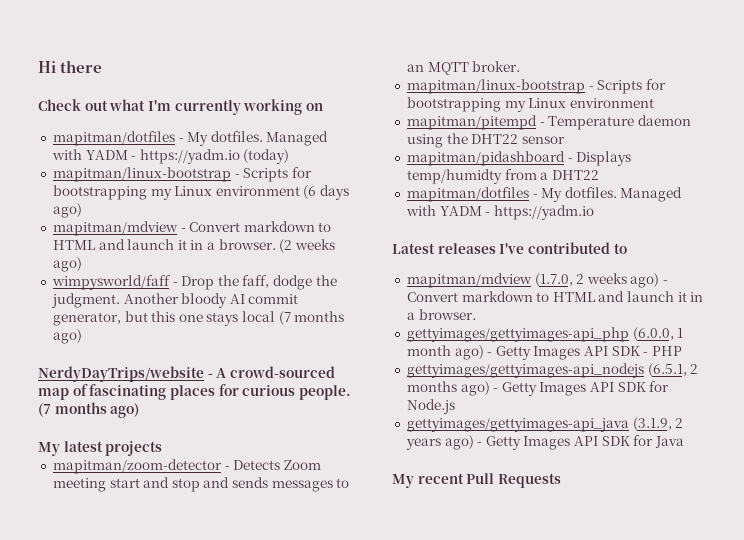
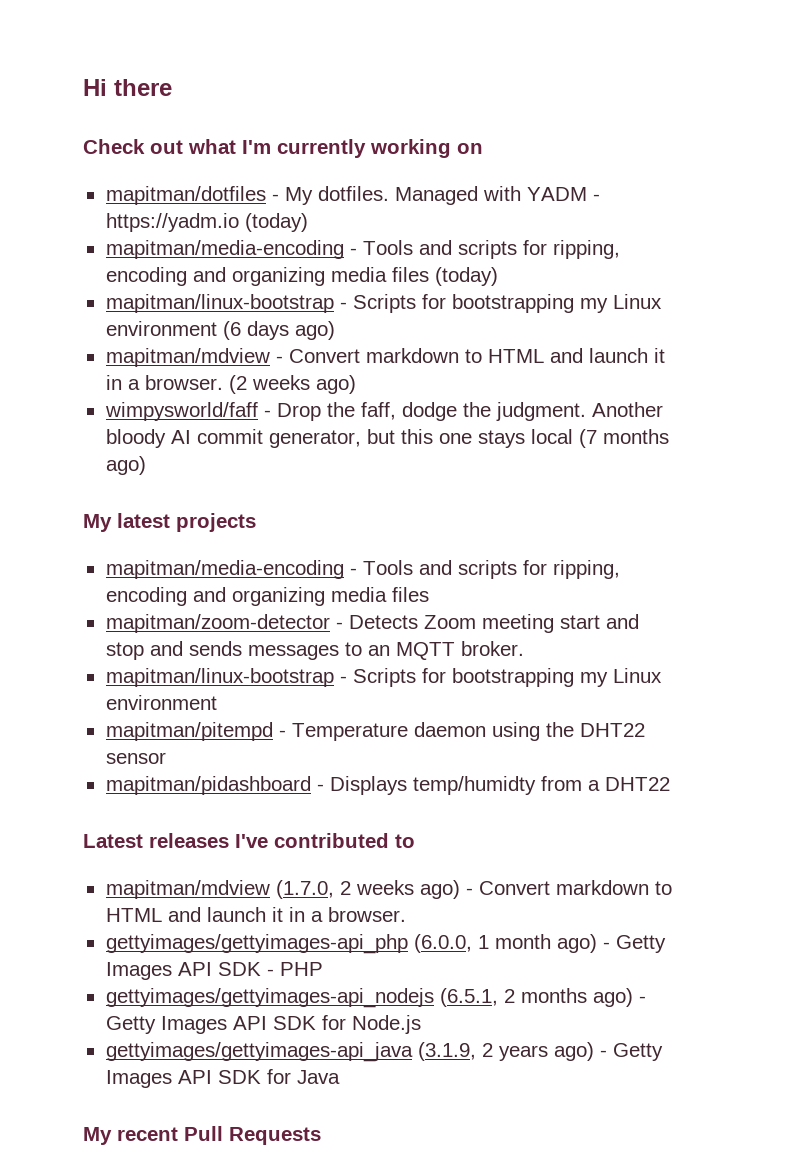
(290, 156) none -> [105,240,620,259] [105,267,498,286] // mapitman/media-encoding - Tools and scripts for ripping, encoding and organizing media files (today)
[38,366,335,382] [38,384,351,400] [38,402,140,418] [38,441,163,456] NerdyDayTrips/website - A crowd-sourced map of fascinating places for curious people. (7 months ago) // My latest projects -> [83,513,256,532] [105,560,620,579] [105,587,429,606] My latest projects // mapitman/media-encoding - Tools and scripts for ripping, encoding and organizing media files
[406,187,683,202] [405,205,594,220] // mapitman/dotfiles - My dotfiles. Managed with YADM - https://yadm.io -> (670, 784) none

